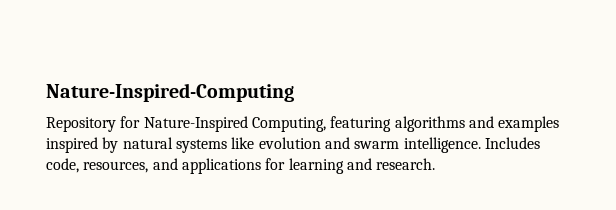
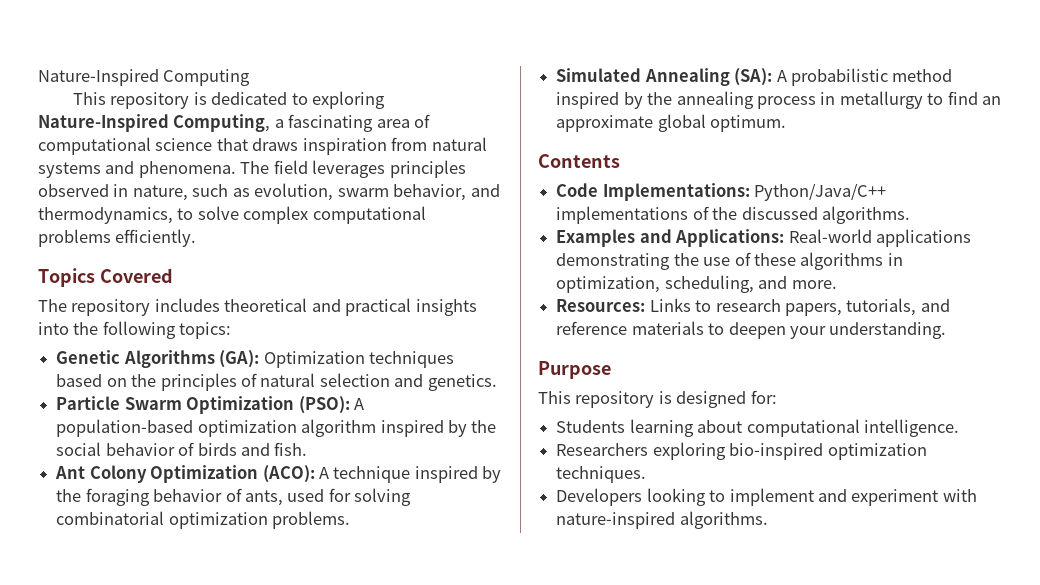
[46,83,294,102] [46,116,560,132] [46,137,540,153] [46,158,436,174] Nature-Inspired-Computing // Repository for Nature-Inspired Computing, featuring algorithms and examples inspired by natural systems like evolution and swarm intelligence. Includes code, resources, and applications for learning and research. -> [38,69,251,86] [72,91,386,109] [38,114,431,132] [38,137,487,155] [38,160,466,178] [38,183,500,201] [38,206,426,224] [38,229,197,247] [38,268,173,287] [38,298,477,316] [38,321,232,339] [56,350,454,368] [56,373,497,391] [56,396,364,414] [56,419,497,437] [56,442,308,456] [55,465,502,483] [56,488,412,506] [56,511,351,529] [556,68,953,86] [556,91,1002,109] [556,114,787,132] [538,154,620,168] [556,183,887,201] [556,206,910,224] [556,229,971,247] [556,252,903,270] [556,275,837,293] [556,298,950,316] [556,321,947,339] [538,361,611,379] [538,390,777,408] [556,419,959,437] [556,442,927,460] [556,466,647,483] [556,488,977,506] [556,511,768,529] Nature-Inspired Computing // This repository is dedicated to exploring Nature-Inspired Computing, a fascinating area of computational science that draws inspiration from natural systems and phenomena. The field leverages principles observed in nature, such as evolution, swarm behavior, and thermodynamics, to solve complex computational problems efficiently. // Topics Covered // The repository includes theoretical and practical insights into the following topics: // Genetic Algorithms (GA): Optimization techniques based on the principles of natural selection and genetics. // Particle Swarm Optimization (PSO): A population-based optimization algorithm inspired by the social behavior of birds and fish. // Ant Colony Optimization (ACO): A technique inspired by the foraging behavior of ants, used for solving combinatorial optimization problems. // Simulated Annealing (SA): A probabilistic method inspired by the annealing process in metallurgy to find an approximate global optimum. // Contents // Code Implementations: Python/Java/C++ implementations of the discussed algorithms. // Examples and Applications: Real-world applications demonstrating the use of these algorithms in optimization, scheduling, and more. // Resources: Links to research papers, tutorials, and reference materials to deepen your understanding. // Purpose // This repository is designed for: // Students learning about computational intelligence. // Researchers exploring bio-inspired optimization techniques. // Developers looking to implement and experiment with nature-inspired algorithms.

